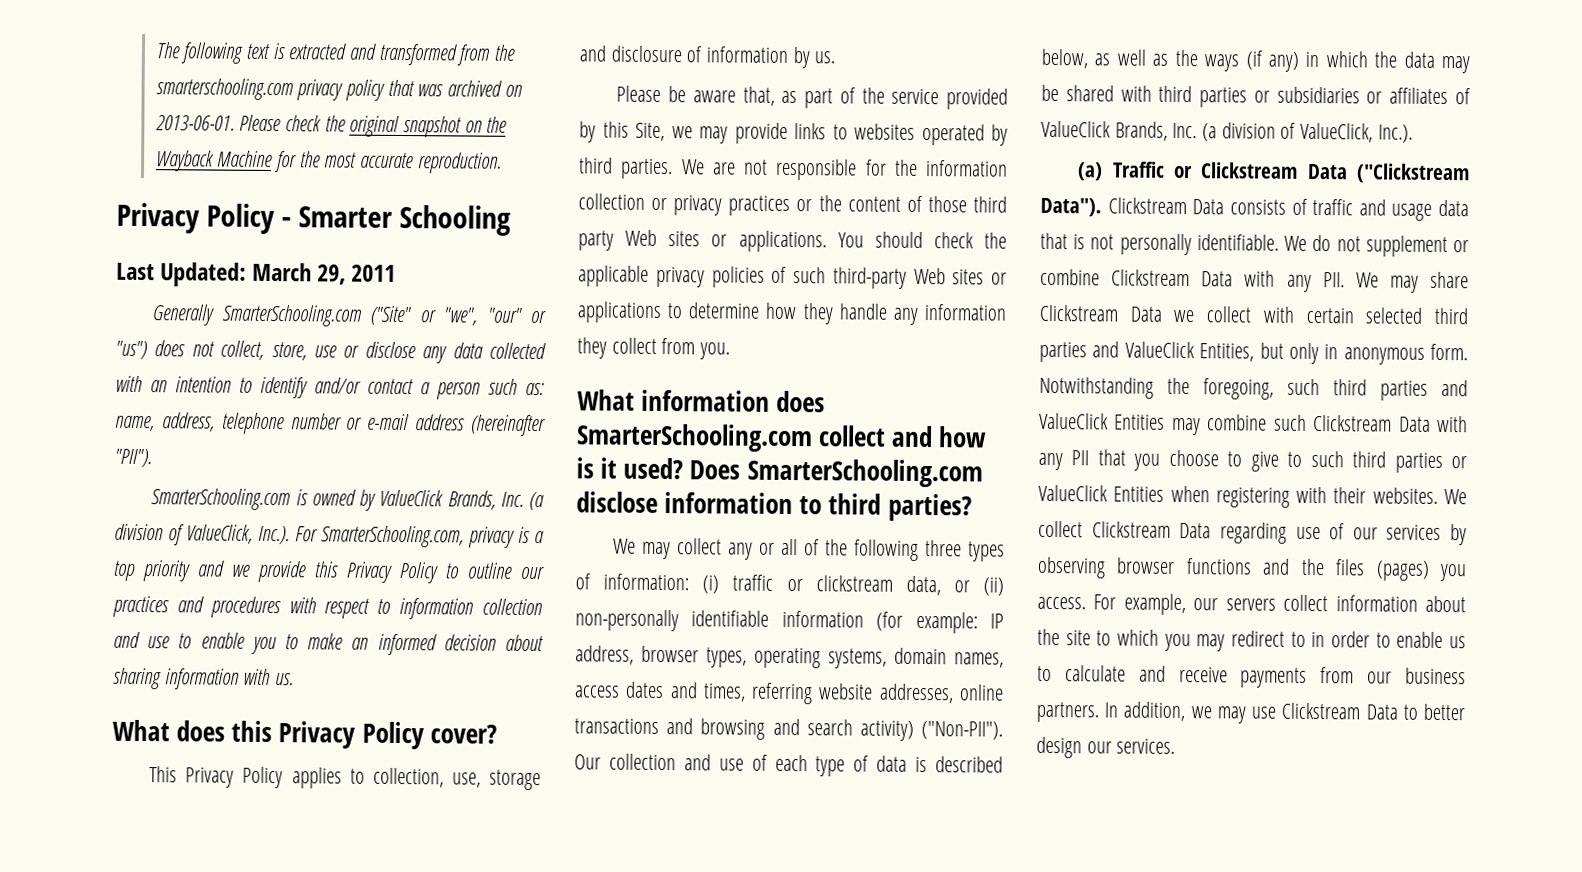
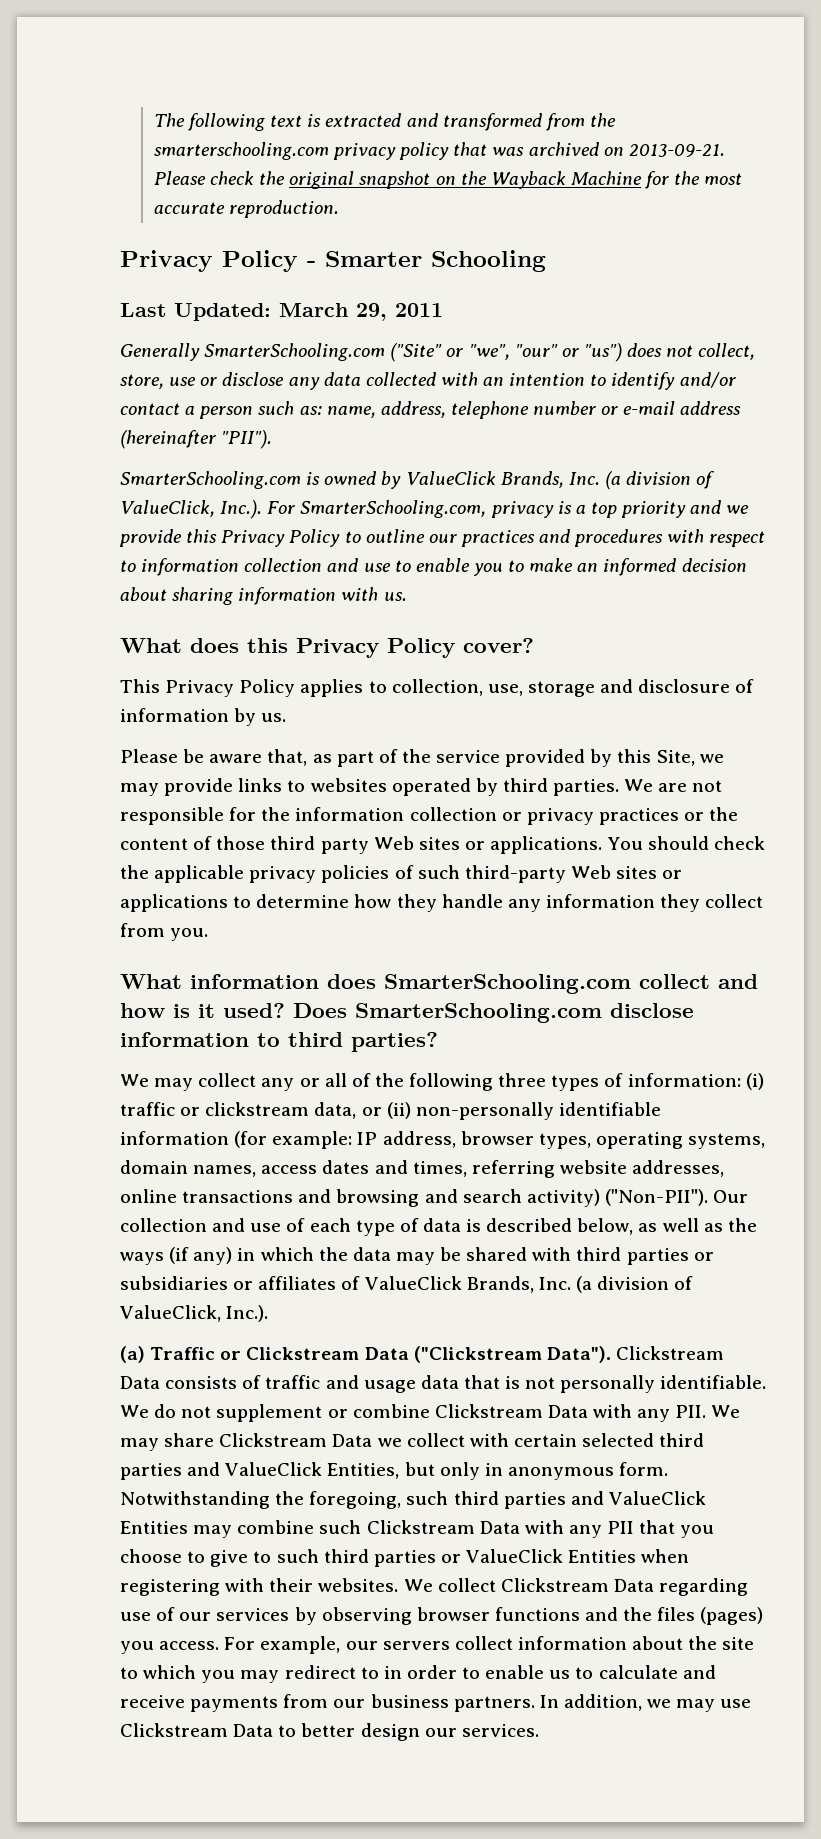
[154,115,235,131] 2013-06-01. -> [628,144,725,157] 2013-09-21.

